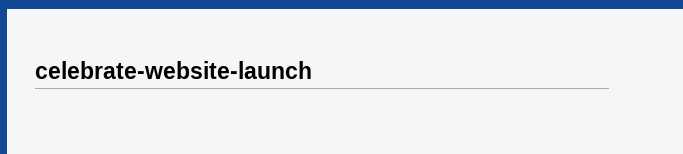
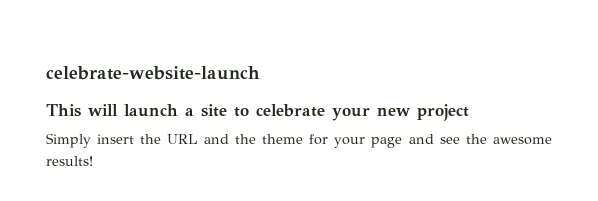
(312, 70) none -> [46,104,469,121] [46,133,552,148] [46,156,93,166] // This will launch a site to celebrate your new project // Simply insert the URL and the theme for your page and see the awesome results!

